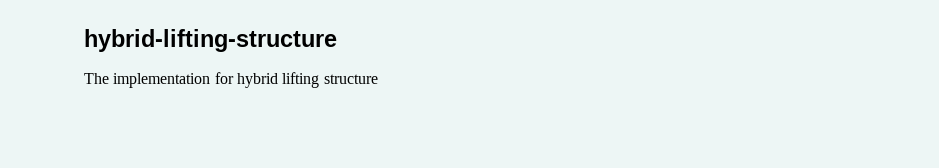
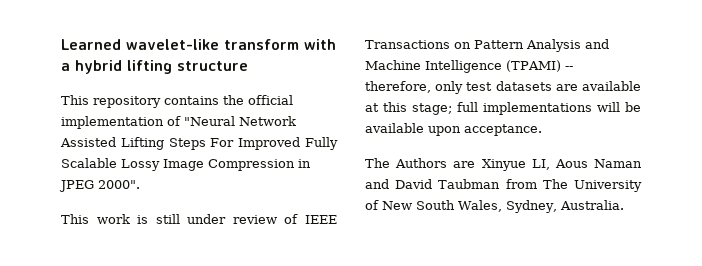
[84,29,337,52] [84,72,378,88] hybrid-lifting-structure // The implementation for hybrid lifting structure -> [61,39,336,50] [61,60,248,74] [61,95,293,108] [61,116,296,129] [60,137,338,150] [61,158,311,171] [59,180,140,192] [61,214,337,224] [365,39,609,52] [365,60,573,73] [365,81,641,94] [365,102,641,115] [365,123,542,136] [365,158,642,171] [365,179,642,192] [365,200,624,213] Learned wavelet-like transform with a hybrid lifting structure // This repository contains the official implementation of "Neural Network Assisted Lifting Steps For Improved Fully Scalable Lossy Image Compression in JPEG 2000". // This work is still under review of IEEE Transactions on Pattern Analysis and Machine Intelligence (TPAMI) -- therefore, only test datasets are available at this stage; full implementations will be available upon acceptance. // The Authors are Xinyue LI, Aous Naman and David Taubman from The University of New South Wales, Sydney, Australia.

